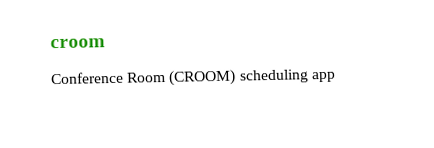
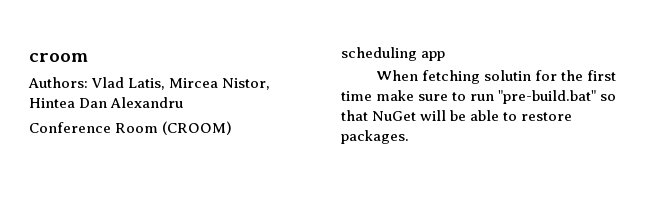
(105, 43) none -> [28,77,271,90] [29,97,184,108] // Authors: Vlad Latis, Mircea Nistor, Hintea Dan Alexandru
(336, 77) none -> [375,70,616,84] [341,90,617,104] [341,110,573,121] [341,130,409,144] // When fetching solutin for the first time make sure to run "pre-build.bat" so that NuGet will be able to restore packages.

